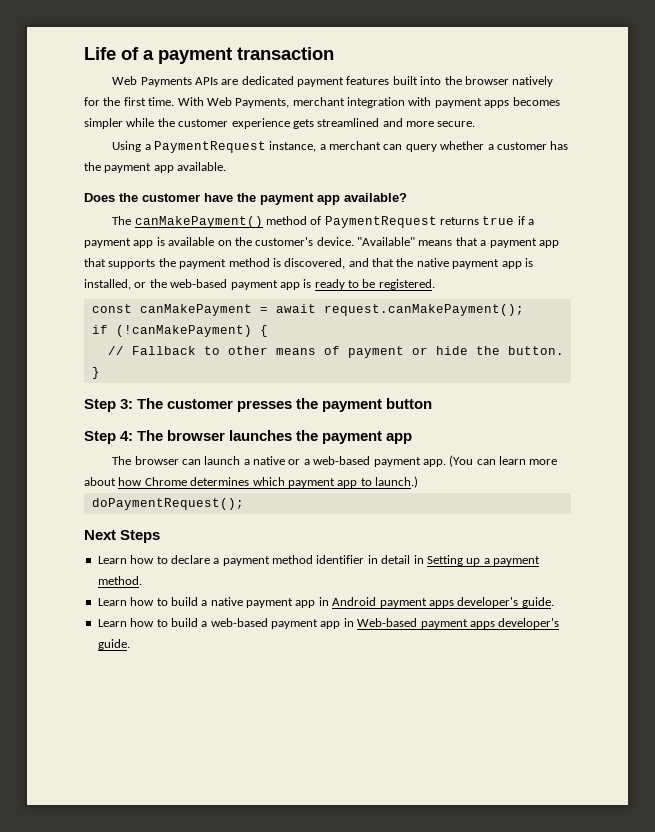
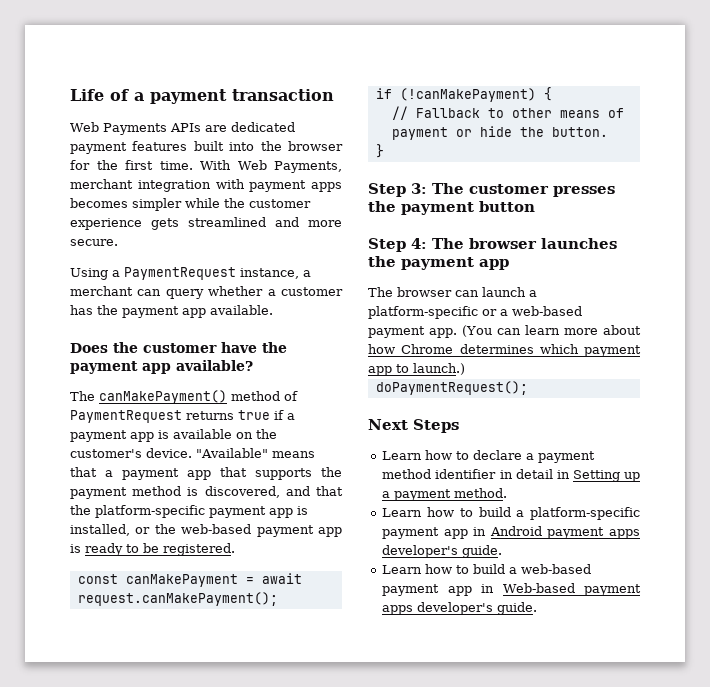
[512,76,554,87] natively -> (343, 146) none
[416,258,449,267] native -> [95,505,205,518] platform-specific
[253,456,286,465] native -> [368,306,478,319] platform-specific
[210,597,243,606] native -> [530,507,640,520] platform-specific

